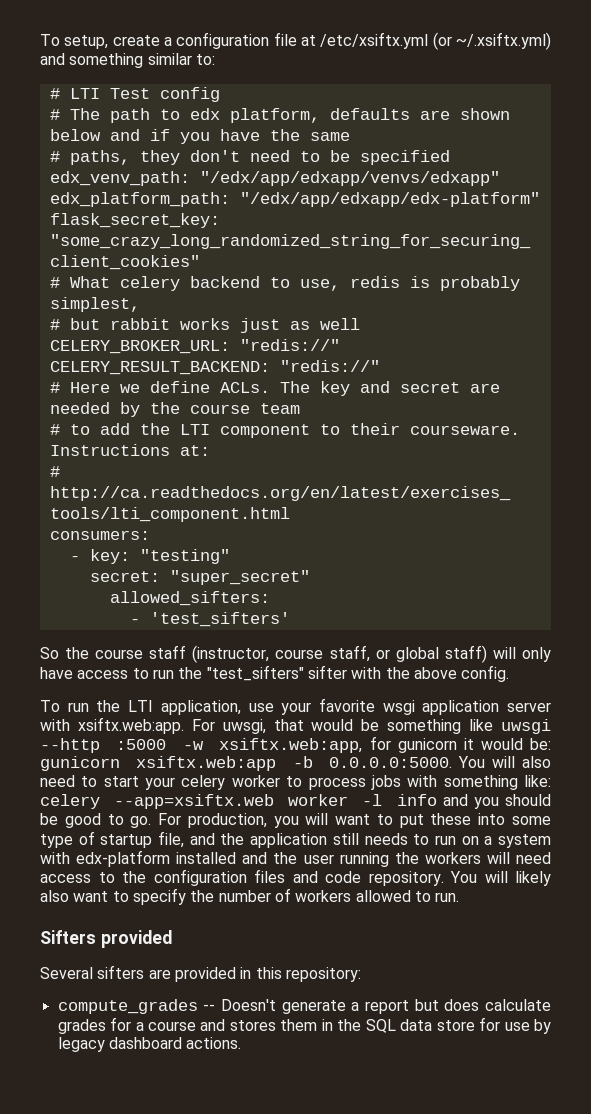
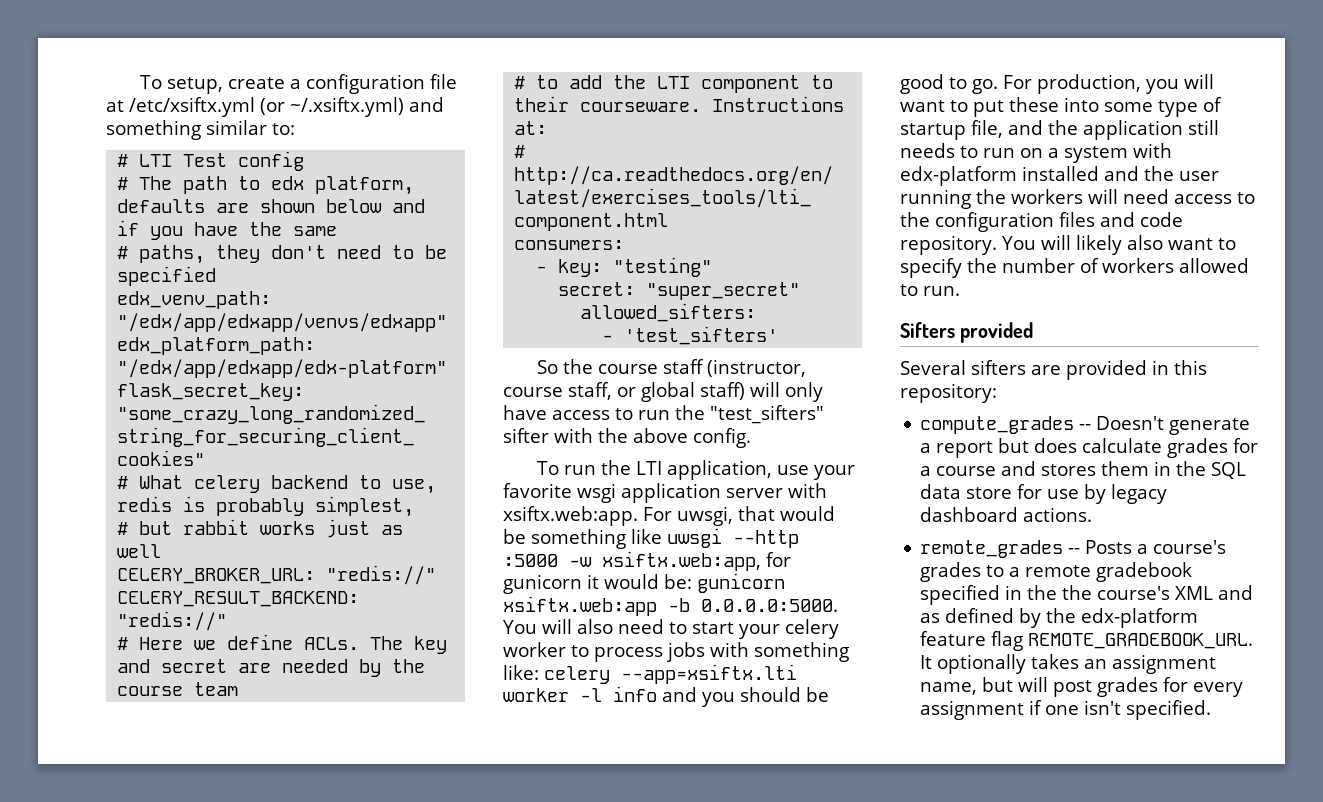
[114,794,275,809] --app=xsiftx.web -> [621,664,797,684] --app=xsiftx.lti
(242, 1043) none -> [920,540,1227,558] [920,562,1193,582] [920,585,1254,605] [920,608,1199,628] [920,631,1254,651] [920,654,1217,674] [920,677,1244,697] [920,700,1212,720] // remote_grades -- Posts a course's grades to a remote gradebook specified in the the course's XML and as defined by the edx-platform feature flag REMOTE_GRADEBOOK_URL. It optionally takes an assignment name, but will post grades for every assignment if one isn't specified.

